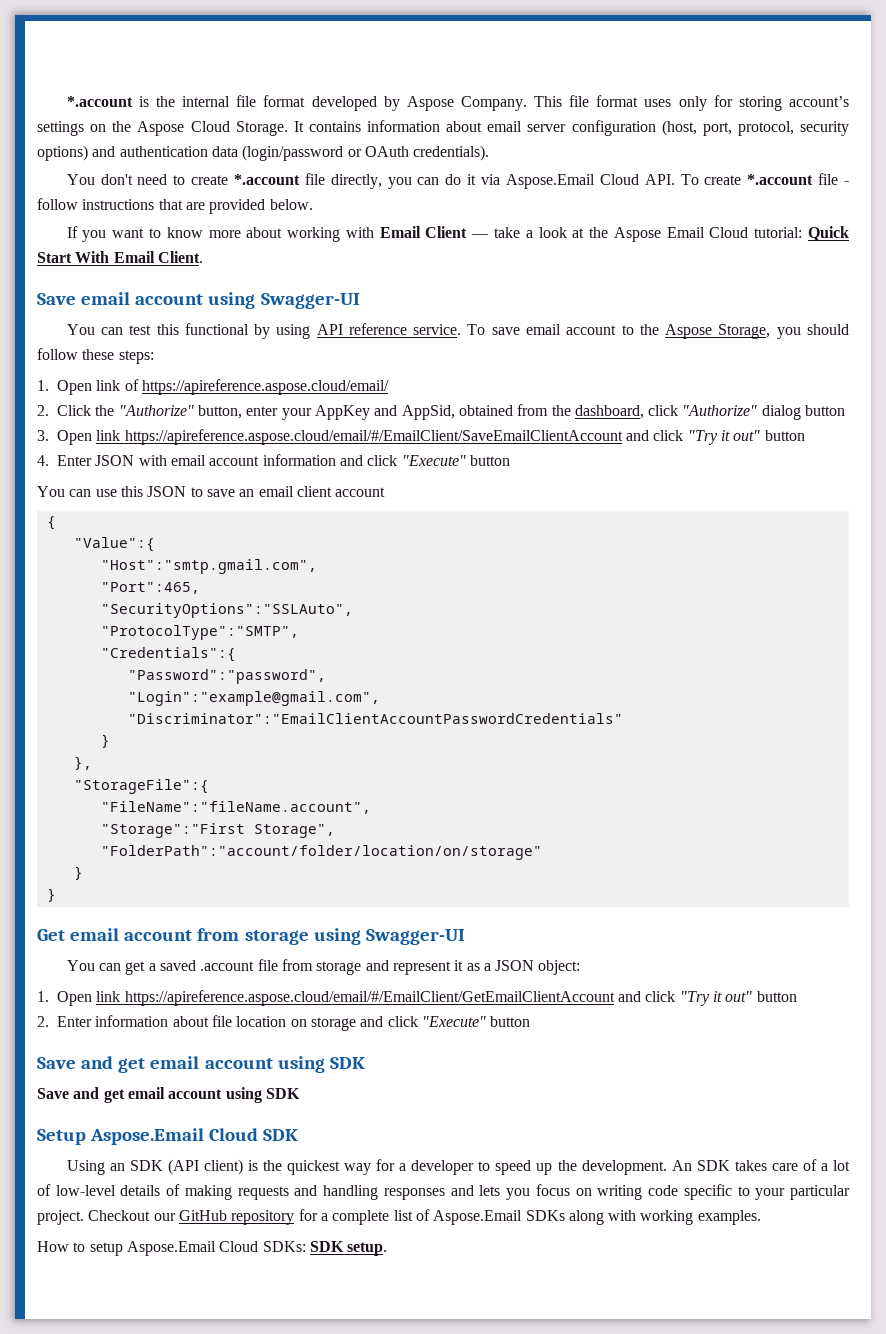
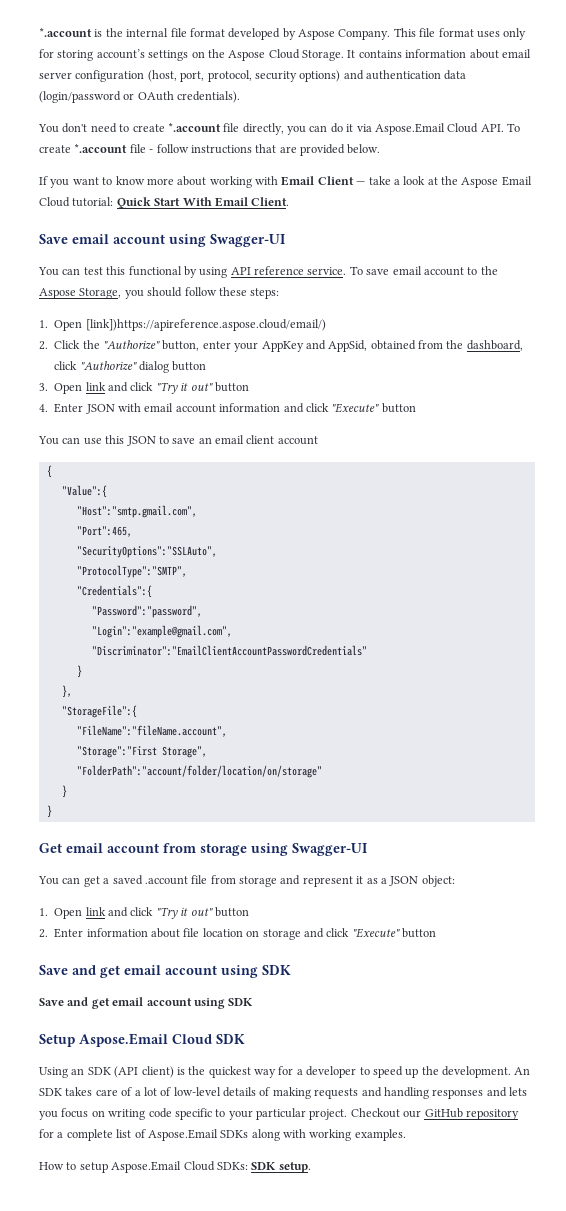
[96,379,389,395] link of https://apireference.aspose.cloud/email/ -> [85,319,326,331] [link])https://apireference.aspose.cloud/email/)
[124,429,623,445] https://apireference.aspose.cloud/email/#/EmailClient/SaveEmailClientAccount -> (106, 386) none
[124,990,615,1006] https://apireference.aspose.cloud/email/#/EmailClient/GetEmailClientAccount -> (106, 911) none

